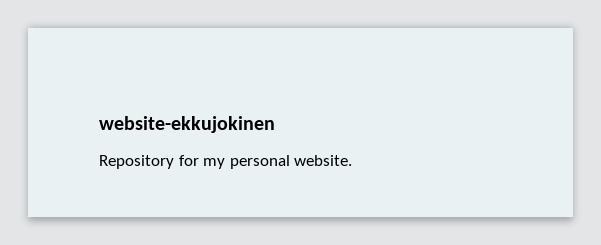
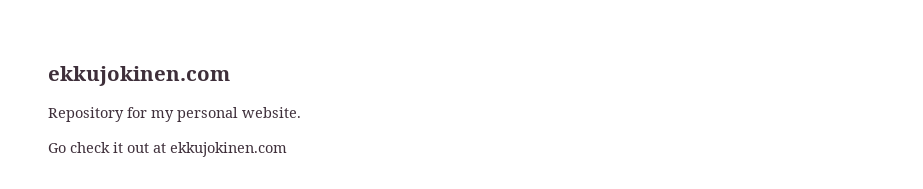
[99,116,275,133] website-ekkujokinen -> [48,66,230,86] ekkujokinen.com
(353, 160) none -> [48,142,287,157] // Go check it out at ekkujokinen.com

